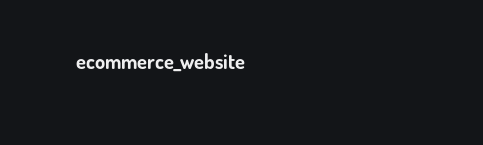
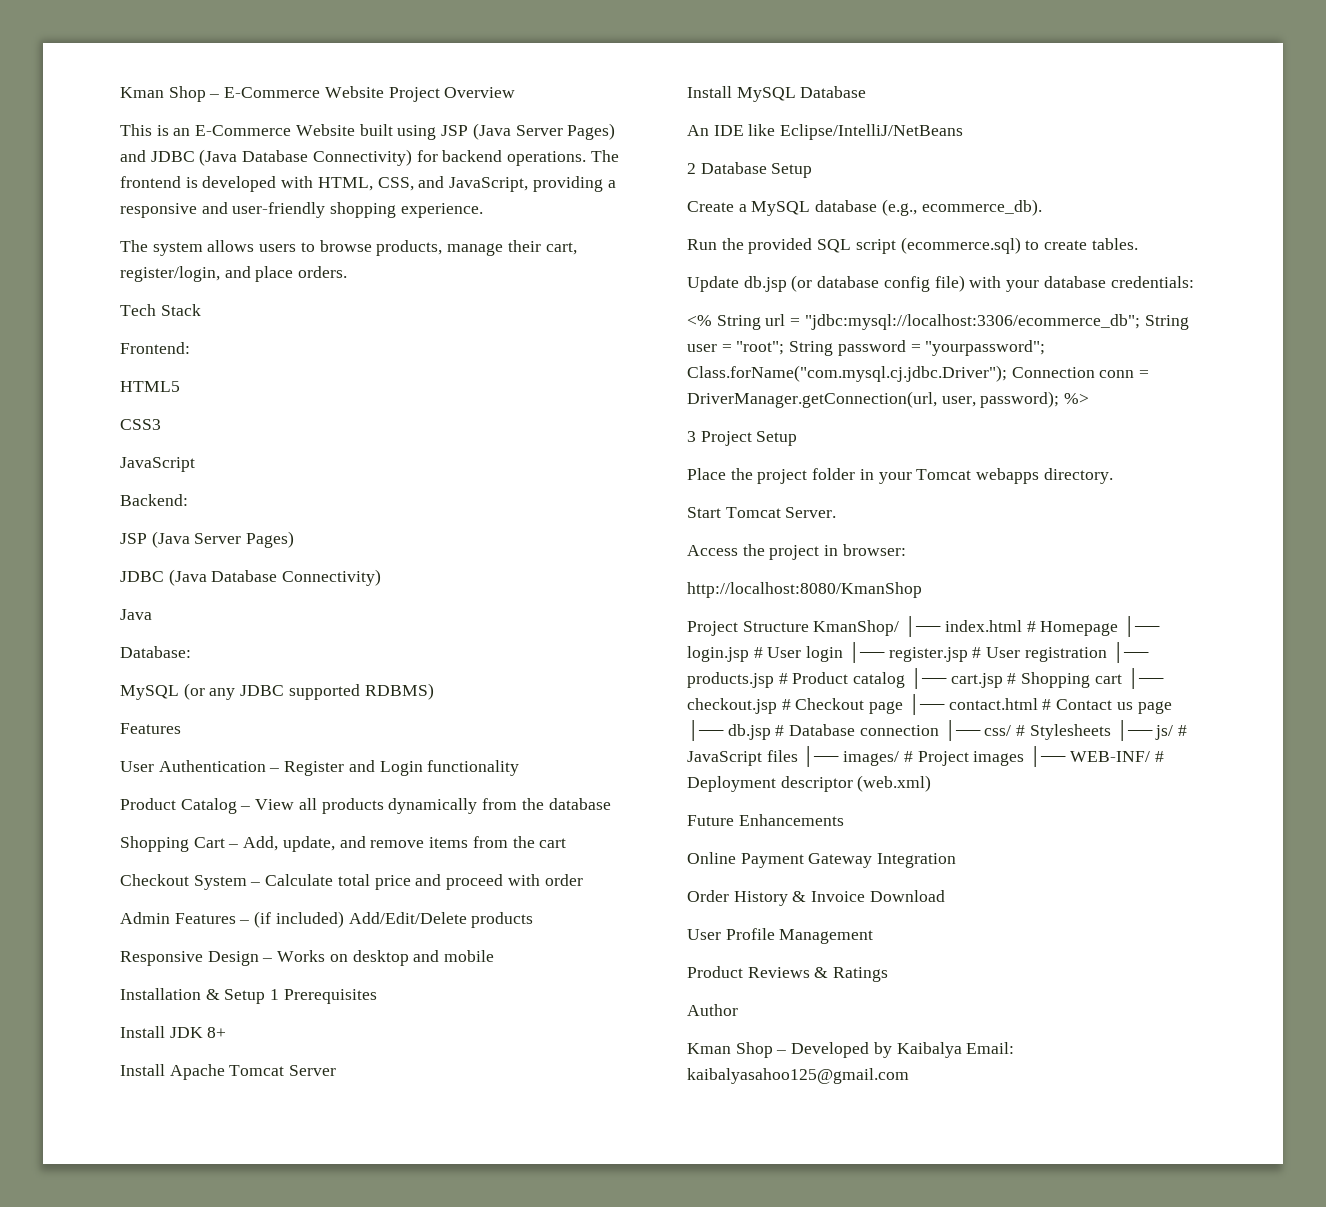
[76,53,245,72] ecommerce_website -> [120,86,516,102] [120,123,616,140] [120,149,619,166] [120,176,616,192] [120,202,483,218] [120,240,577,256] [120,266,348,282] [120,304,201,316] [120,342,190,354] [120,381,180,392] [120,419,161,430] [120,457,195,472] [120,494,188,506] [120,531,295,548] [120,569,382,586] [120,609,152,620] [120,646,191,658] [120,683,434,700] [120,723,181,734] [120,760,520,776] [120,798,611,814] [120,836,567,852] [120,874,583,890] [120,911,534,928] [120,950,495,966] [120,988,377,1004] [120,1026,227,1038] [120,1064,337,1080] [687,86,867,102] [687,124,964,140] [687,162,813,178] [687,199,1042,216] [687,237,1138,254] [687,275,1194,292] [687,314,1189,330] [687,340,1046,356] [687,365,1150,382] [687,391,1090,408] [687,431,798,446] [687,468,1113,484] [687,507,837,518] [687,544,906,560] [687,582,922,598] [687,616,1161,637] [687,642,1149,663] [687,668,1164,689] [687,694,1172,715] [687,720,1187,741] [687,746,1164,767] [687,775,932,792] [687,814,844,826] [687,852,957,868] [687,890,945,906] [687,928,874,944] [687,966,889,982] [687,1004,738,1016] [687,1042,1015,1058] [687,1068,909,1084] Kman Shop – E-Commerce Website Project Overview // This is an E-Commerce Website built using JSP (Java Server Pages) and JDBC (Java Database Connectivity) for backend operations. The frontend is developed with HTML, CSS, and JavaScript, providing a responsive and user-friendly shopping experience. // The system allows users to browse products, manage their cart, register/login, and place orders. // Tech Stack // Frontend: // HTML5 // CSS3 // JavaScript // Backend: // JSP (Java Server Pages) // JDBC (Java Database Connectivity) // Java // Database: // MySQL (or any JDBC supported RDBMS) // Features // User Authentication – Register and Login functionality // Product Catalog – View all products dynamically from the database // Shopping Cart – Add, update, and remove items from the cart // Checkout System – Calculate total price and proceed with order // Admin Features – (if included) Add/Edit/Delete products // Responsive Design – Works on desktop and mobile // Installation & Setup 1 Prerequisites // Install JDK 8+ // Install Apache Tomcat Server // Install MySQL Database // An IDE like Eclipse/IntelliJ/NetBeans // 2 Database Setup // Create a MySQL database (e.g., ecommerce_db). // Run the provided SQL script (ecommerce.sql) to create tables. // Update db.jsp (or database config file) with your database credentials: // <% String url = "jdbc:mysql://localhost:3306/ecommerce_db"; String user = "root"; String password = "yourpassword"; Class.forName("com.mysql.cj.jdbc.Driver"); Connection conn = DriverManager.getConnection(url, user, password); %> // 3 Project Setup // Place the project folder in your Tomcat webapps directory. // Start Tomcat Server. // Access the project in browser: // http://localhost:8080/KmanShop // Project Structure KmanShop/ │── index.html # Homepage │── login.jsp # User login │── register.jsp # User registration │── products.jsp # Product catalog │── cart.jsp # Shopping cart │── checkout.jsp # Checkout page │── contact.html # Contact us page │── db.jsp # Database connection │── css/ # Stylesheets │── js/ # JavaScript files │── images/ # Project images │── WEB-INF/ # Deployment descriptor (web.xml) // Future Enhancements // Online Payment Gateway Integration // Order History & Invoice Download // User Profile Management // Product Reviews & Ratings // Author // Kman Shop – Developed by Kaibalya Email: kaibalyasahoo125@gmail.com

